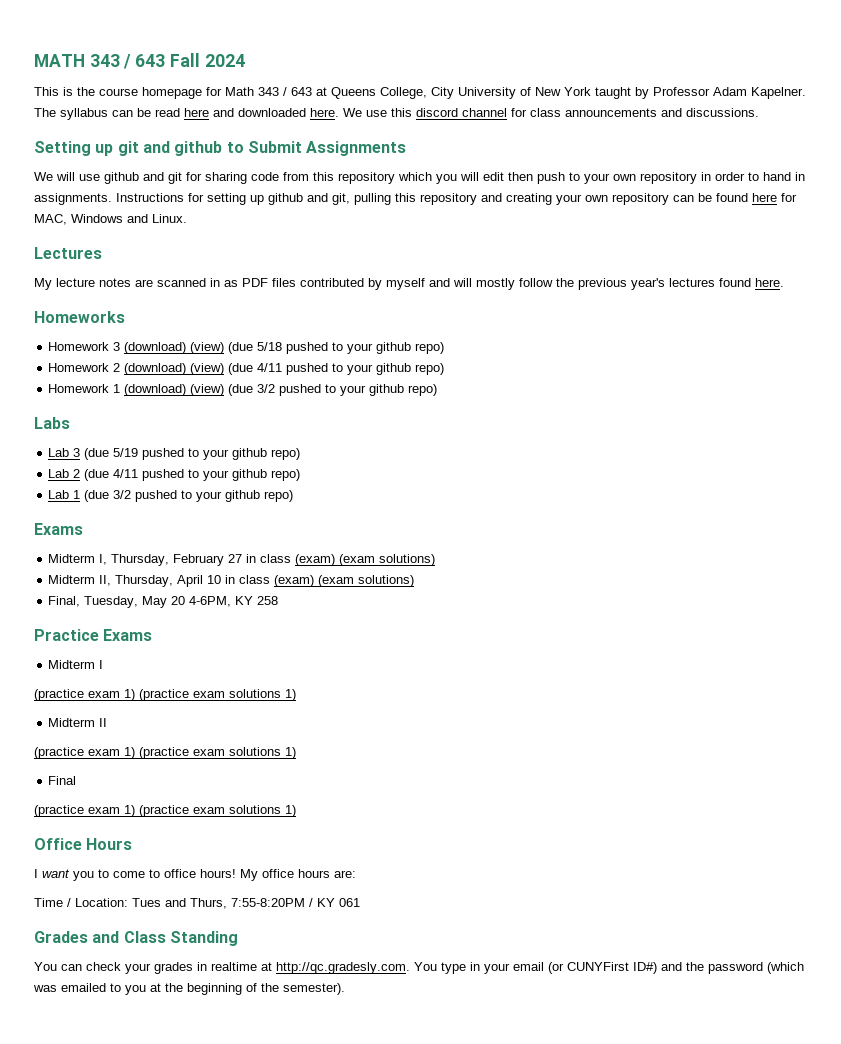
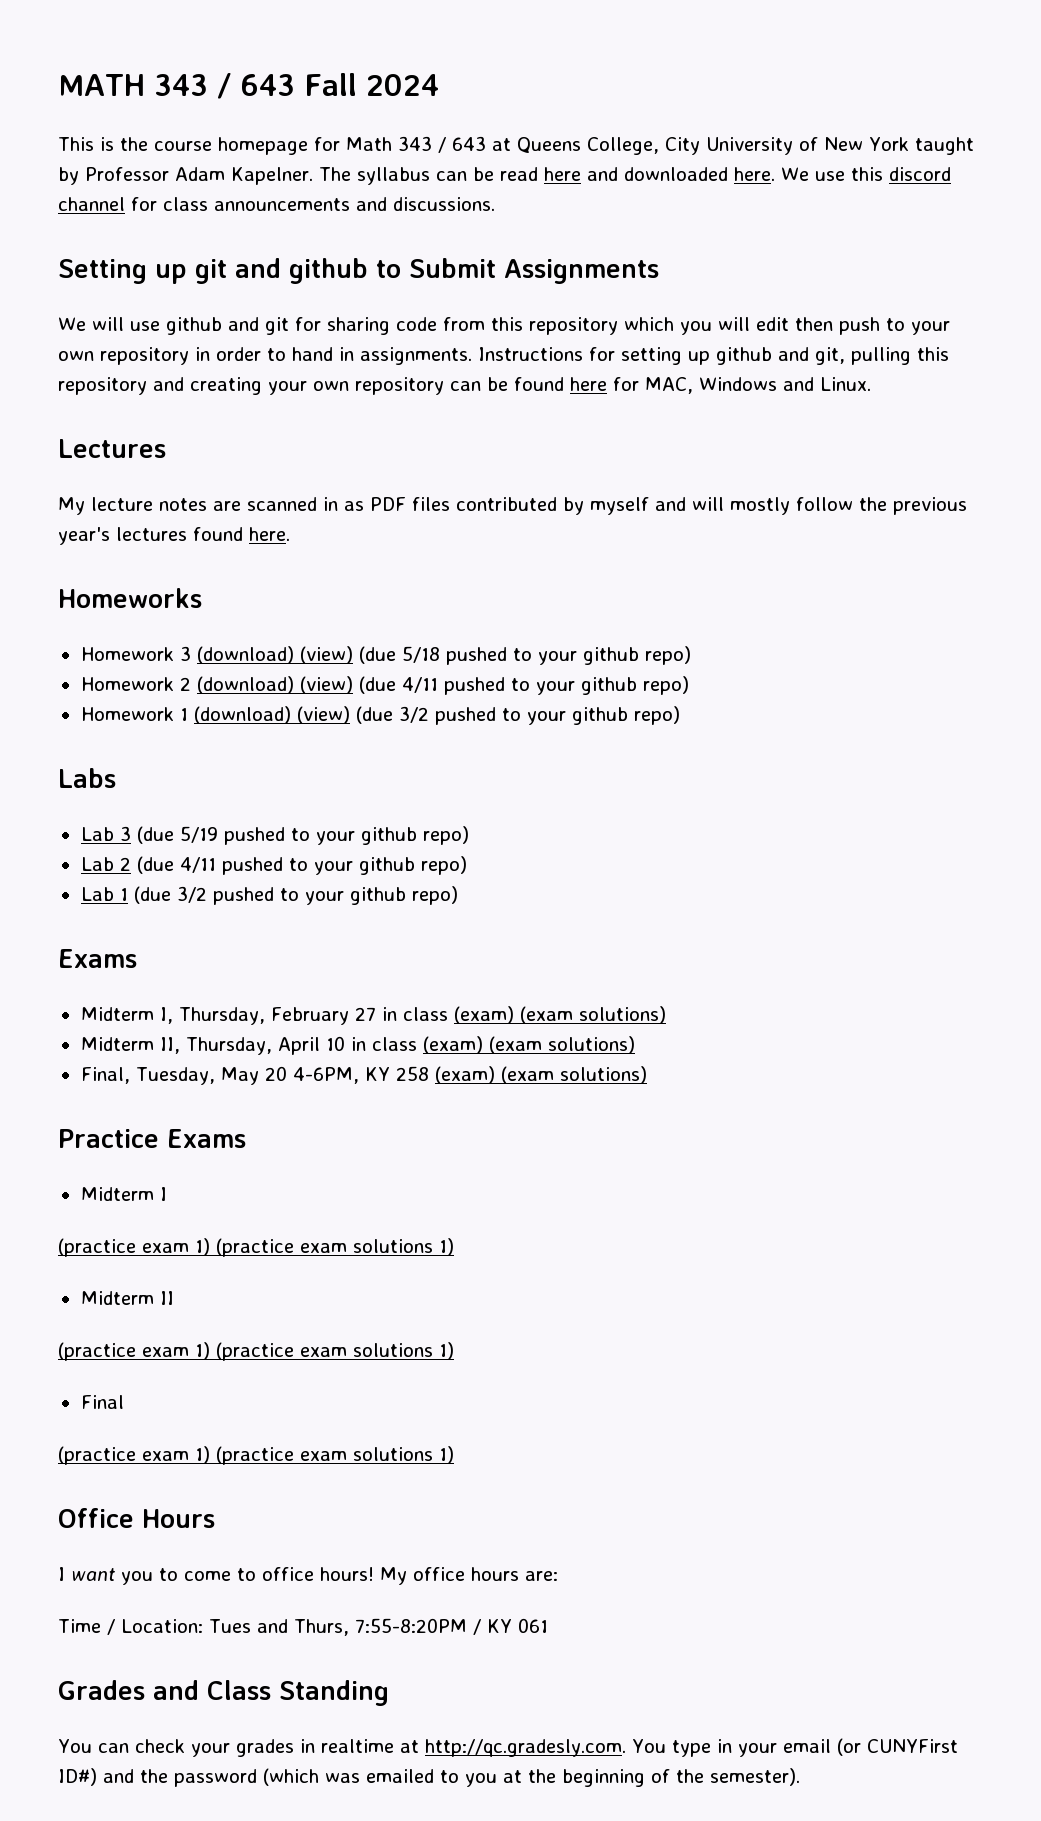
(279, 600) none -> [434,1066,647,1084] (exam) (exam solutions)

